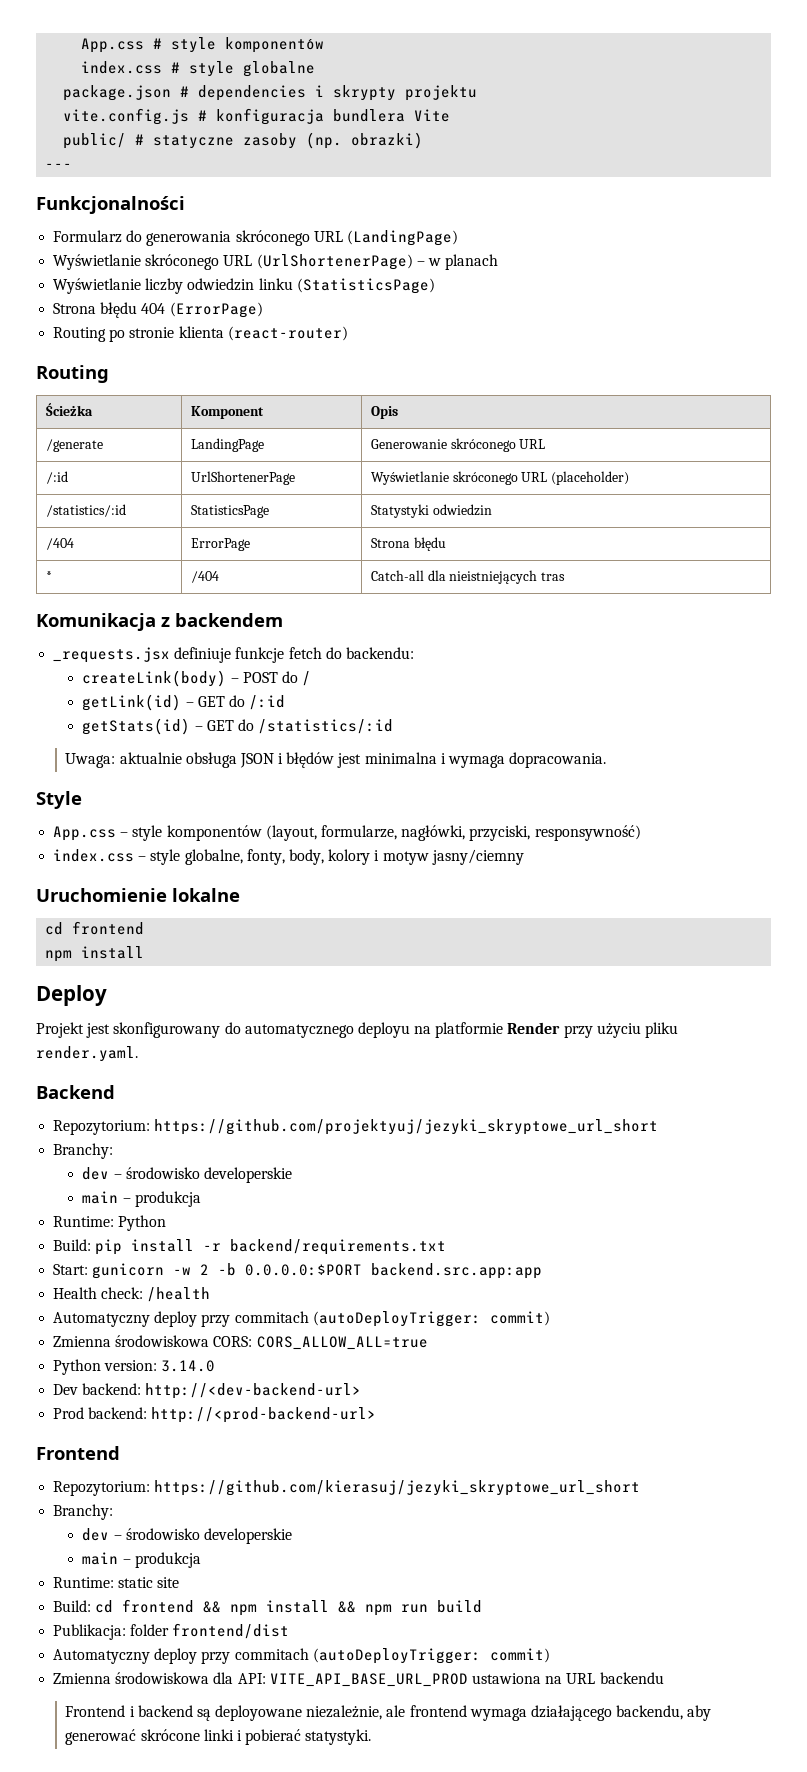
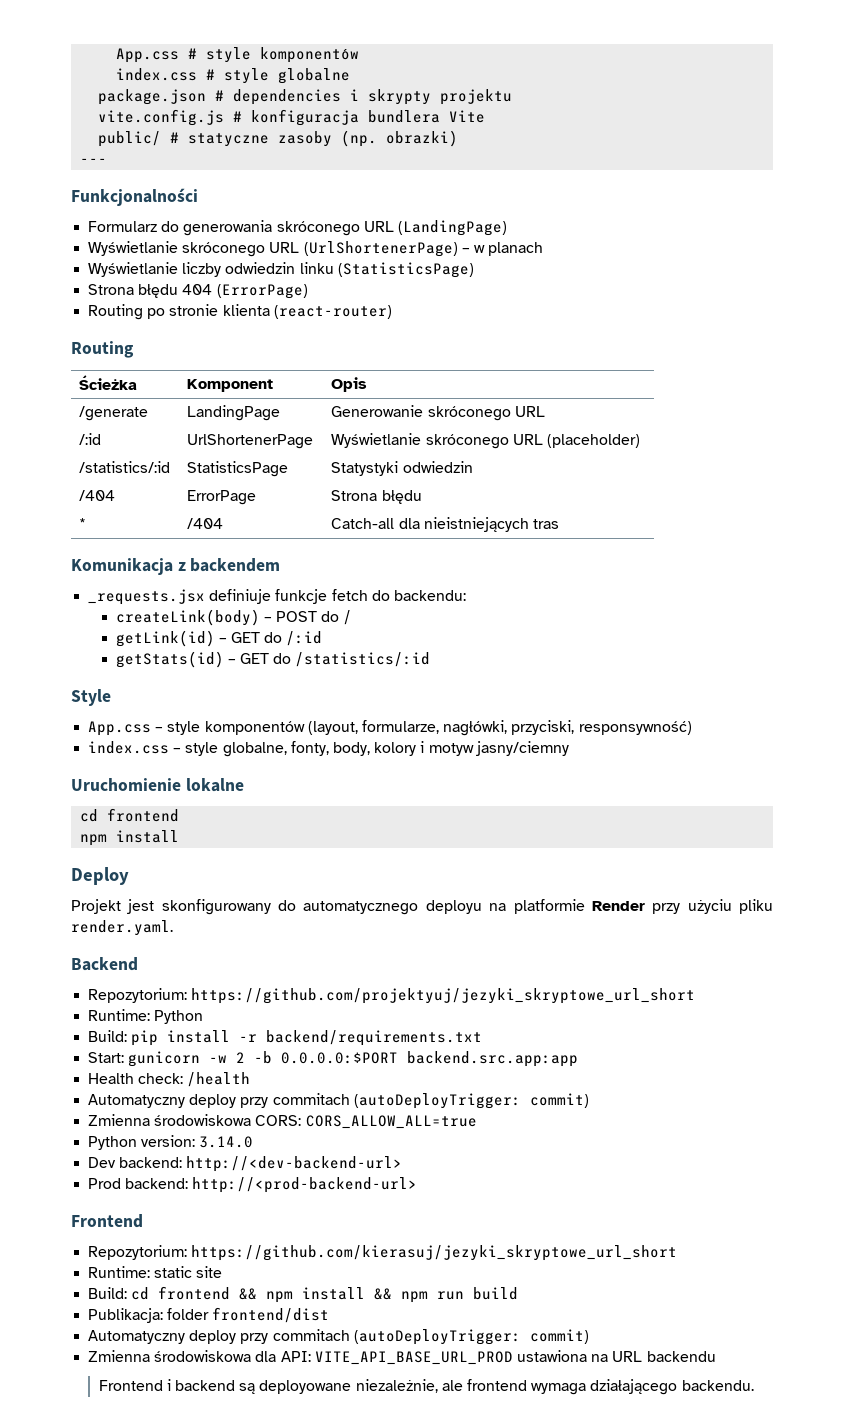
[65,752,607,768] // Uwaga: aktualnie obsługa JSON i błędów jest minimalna i wymaga dopracowania. -> (431, 659) none
[53,1143,114,1159] [82,1167,292,1183] [82,1191,201,1207] // Branchy: // dev – środowisko developerskie // main – produkcja -> (696, 996) none
[53,1504,114,1520] [82,1528,292,1544] [82,1552,201,1568] // Branchy: // dev – środowisko developerskie // main – produkcja -> (678, 1253) none
[616,1705,712,1721] [65,1729,372,1745] backendu, aby generować skrócone linki i pobierać statystyki. -> [681,1380,754,1391] backendu.

